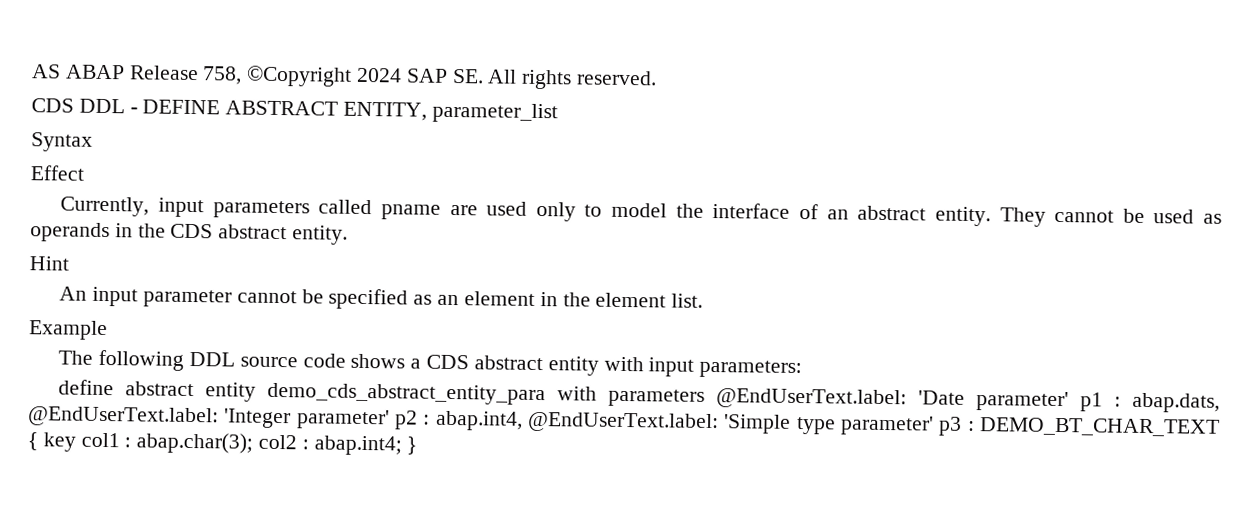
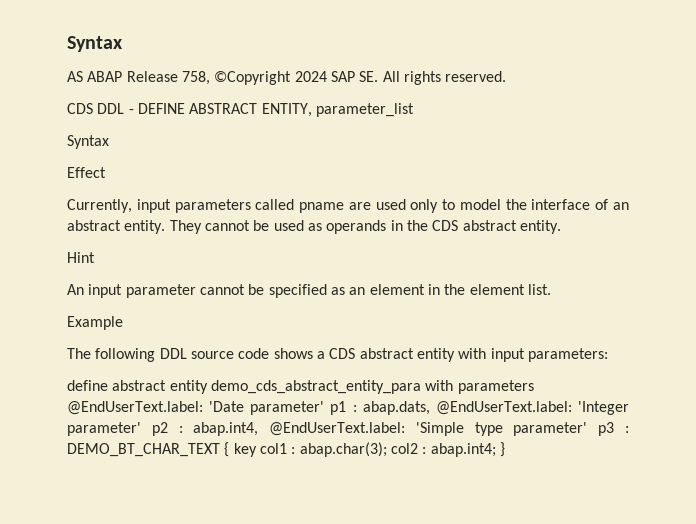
(32, 71) none -> [67,36,123,52] Syntax //

